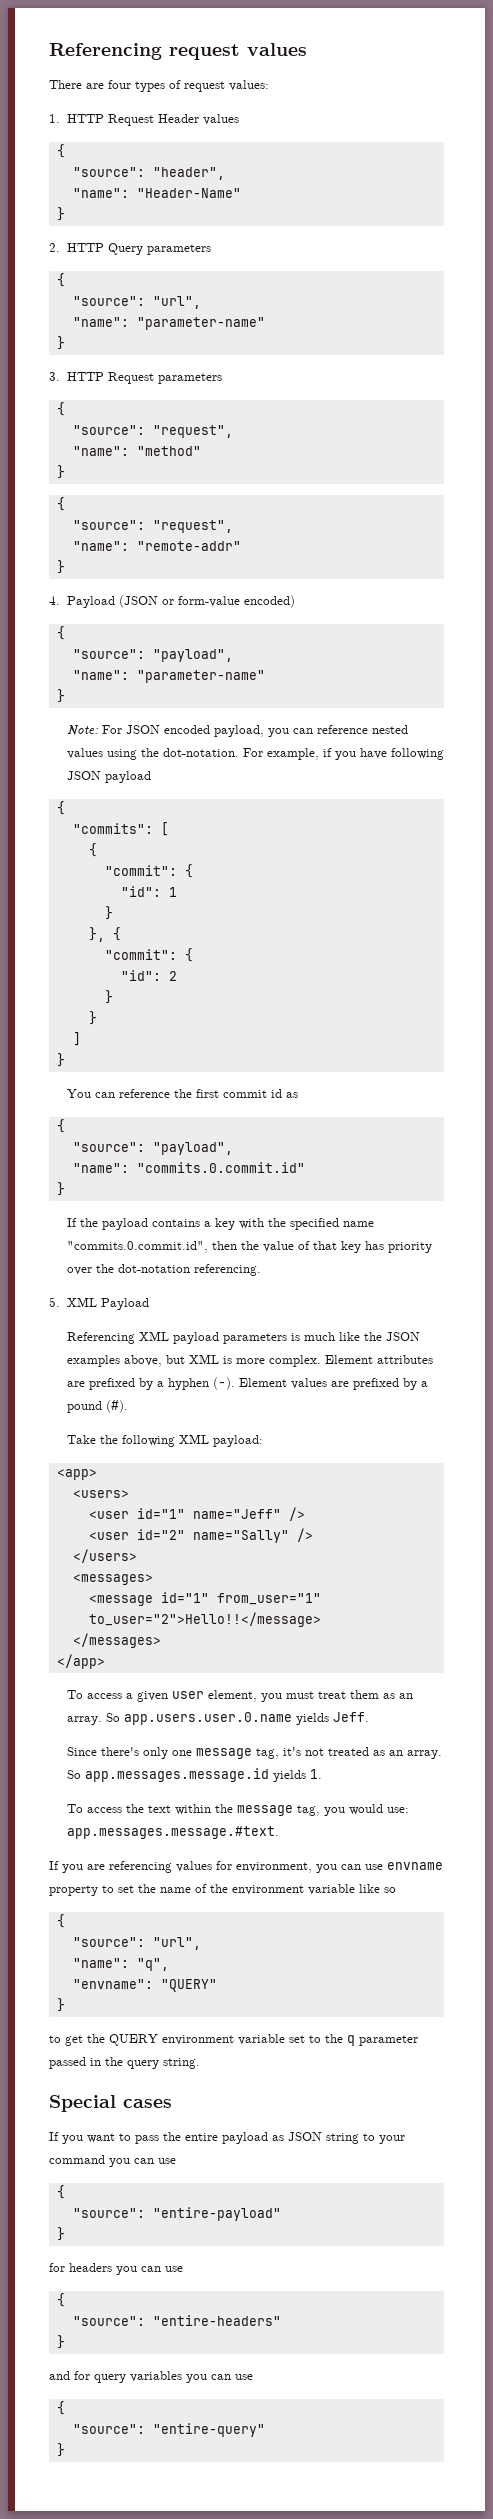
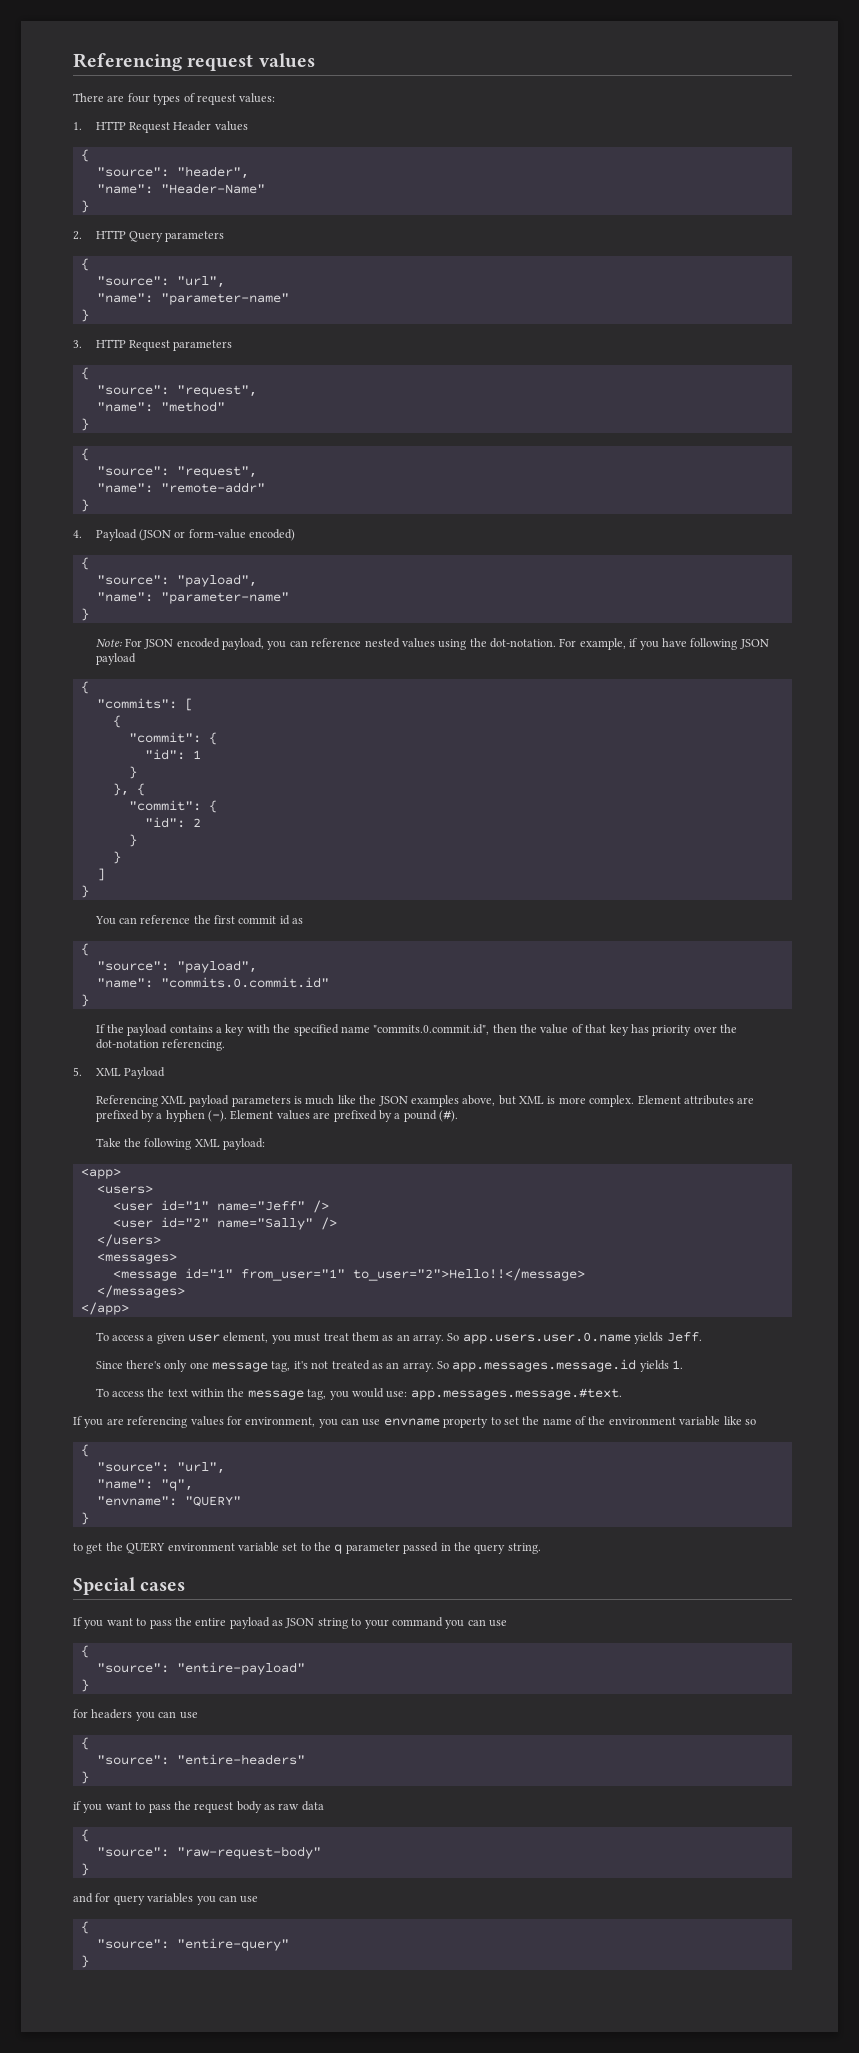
(65, 2342) none -> [73,1801,324,1813] [80,1829,89,1842] [96,1846,321,1859] [80,1863,89,1876] // if you want to pass the request body as raw data // { // "source": "raw-request-body" // }

